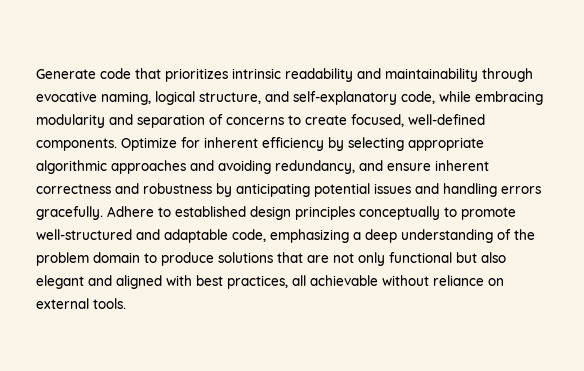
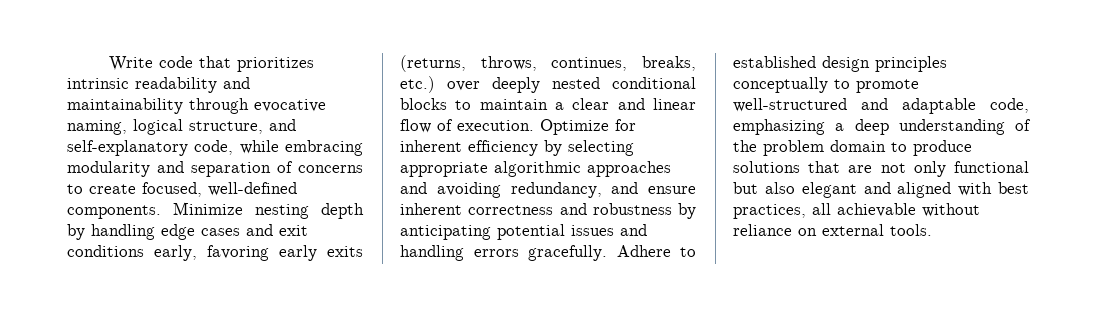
[36,69,96,79] Generate -> [108,56,153,71] Write
(117, 144) none -> [173,202,364,219] [67,224,308,240] [67,245,363,261] [400,55,696,72] [400,76,696,93] [400,98,696,110] [400,119,534,133] Minimize nesting depth by handling edge cases and exit conditions early, favoring early exits (returns, throws, continues, breaks, etc.) over deeply nested conditional blocks to maintain a clear and linear flow of execution.

